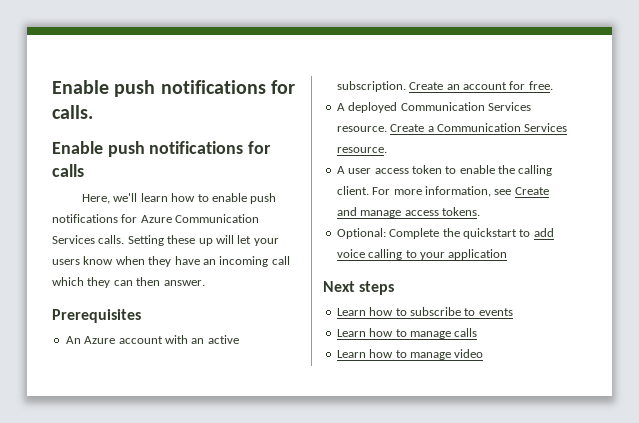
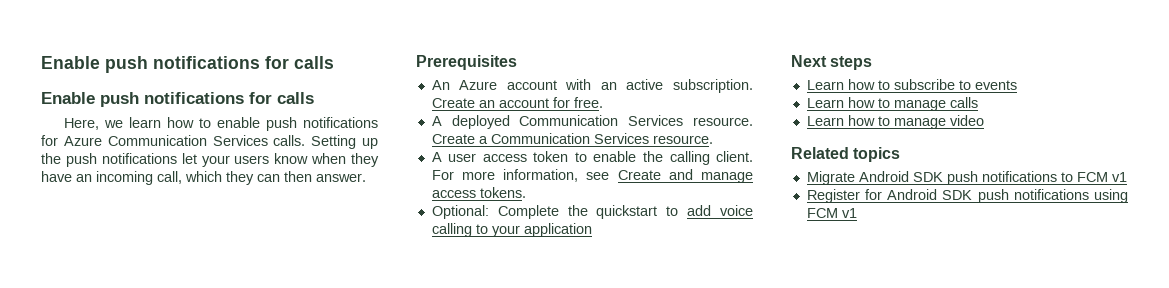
[52,80,295,97] [52,105,93,119] Enable push notifications for calls. -> [41,56,334,73] Enable push notifications for calls
[113,193,138,202] we'll -> [103,120,123,128] we
[167,235,234,246] these up will -> [362,138,378,149] [41,153,177,167] up the push notifications
[271,256,290,265] call -> [157,171,182,184] call,
(484, 353) none -> [791,147,901,162] [806,171,1127,185] [806,189,1128,203] [806,208,857,218] // Related topics // Migrate Android SDK push notifications to FCM v1 // Register for Android SDK push notifications using FCM v1

